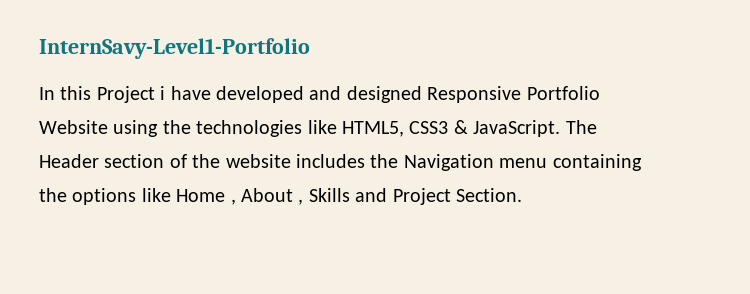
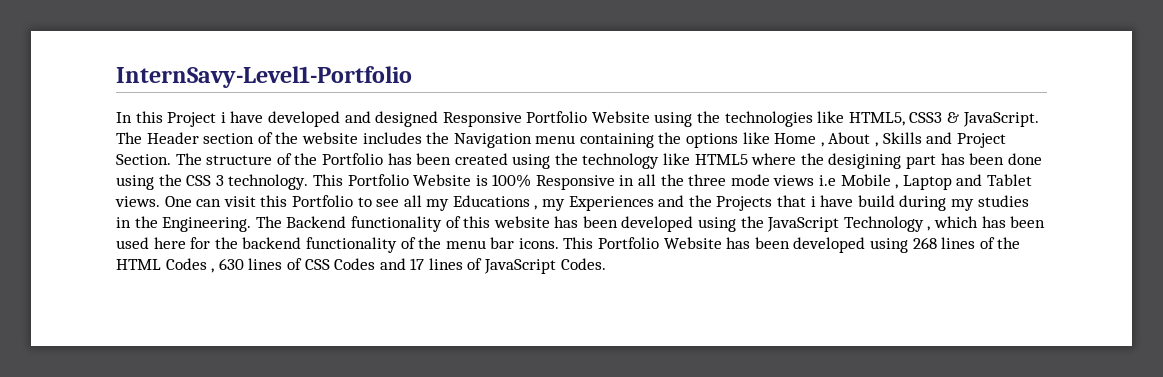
(522, 195) none -> [175,153,1042,169] [116,174,1032,190] [115,195,1029,211] [116,216,1046,232] [116,237,1021,253] [116,258,606,274] The structure of the Portfolio has been created using the technology like HTML5 where the desigining part has been done using the CSS 3 technology. This Portfolio Website is 100% Responsive in all the three mode views i.e Mobile , Laptop and Tablet views. One can visit this Portfolio to see all my Educations , my Experiences and the Projects that i have build during my studies in the Engineering. The Backend functionality of this website has been developed using the JavaScript Technology , which has been used here for the backend functionality of the menu bar icons. This Portfolio Website has been developed using 268 lines of the HTML Codes , 630 lines of CSS Codes and 17 lines of JavaScript Codes.

